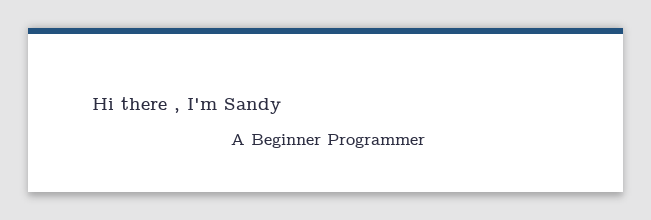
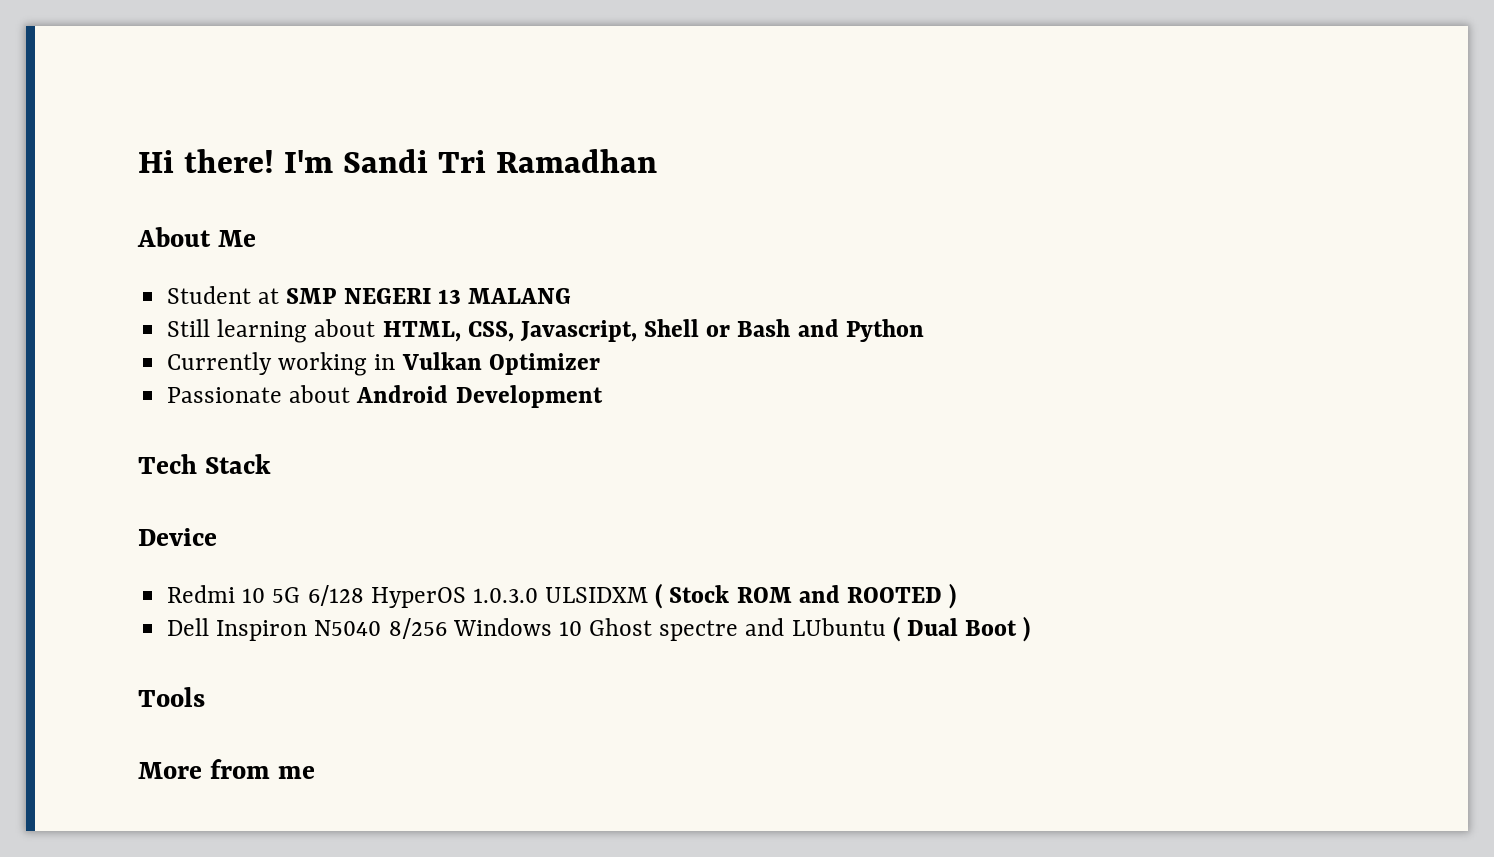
[121,97,281,114] [230,134,425,148] there , I'm Sandy // A Beginner Programmer -> [183,149,657,173] [137,227,256,247] [167,286,571,304] [167,319,924,343] [167,352,600,376] [167,385,603,408] [138,454,271,474] [138,528,217,546] [167,583,957,609] [167,616,1031,642] [138,687,205,707] [138,759,315,779] there! I'm Sandi Tri Ramadhan // About Me // Student at SMP NEGERI 13 MALANG // Still learning about HTML, CSS, Javascript, Shell or Bash and Python // Currently working in Vulkan Optimizer // Passionate about Android Development // Tech Stack // Device // Redmi 10 5G 6/128 HyperOS 1.0.3.0 ULSIDXM ( Stock ROM and ROOTED ) // Dell Inspiron N5040 8/256 Windows 10 Ghost spectre and LUbuntu ( Dual Boot ) // Tools // More from me

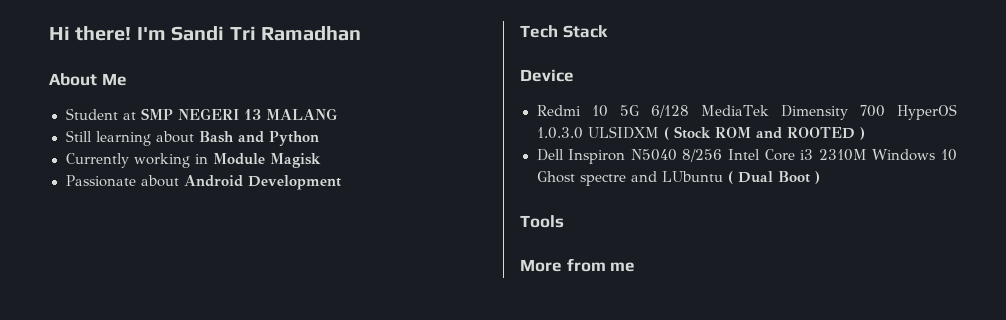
[382,319,731,342] HTML, CSS, Javascript, Shell or -> (194, 137) none
[401,352,600,375] Vulkan Optimizer -> [212,153,321,168] Module Magisk
(364, 595) none -> [700,105,885,120] MediaTek Dimensity 700
(447, 628) none -> [727,149,867,161] Intel Core i3 2310M

